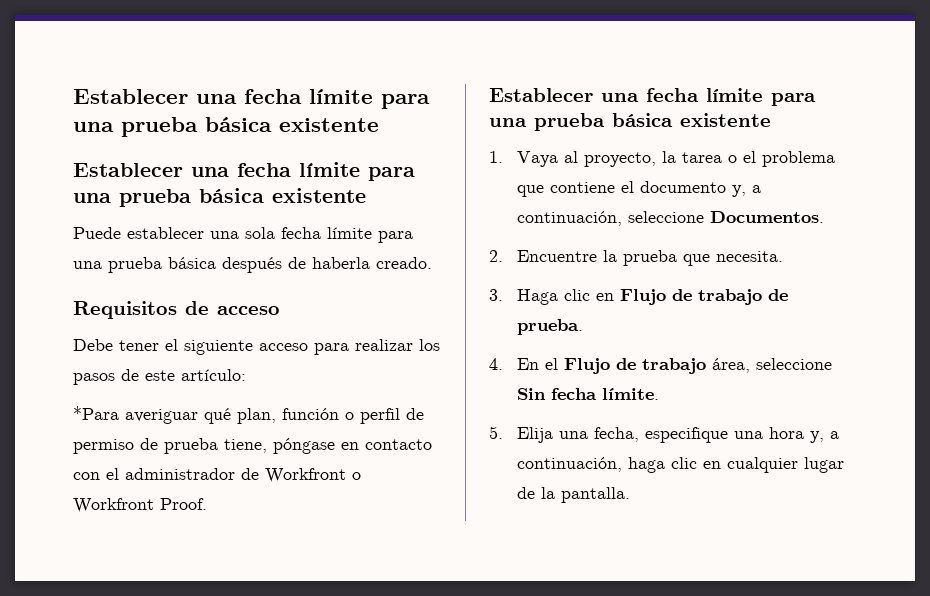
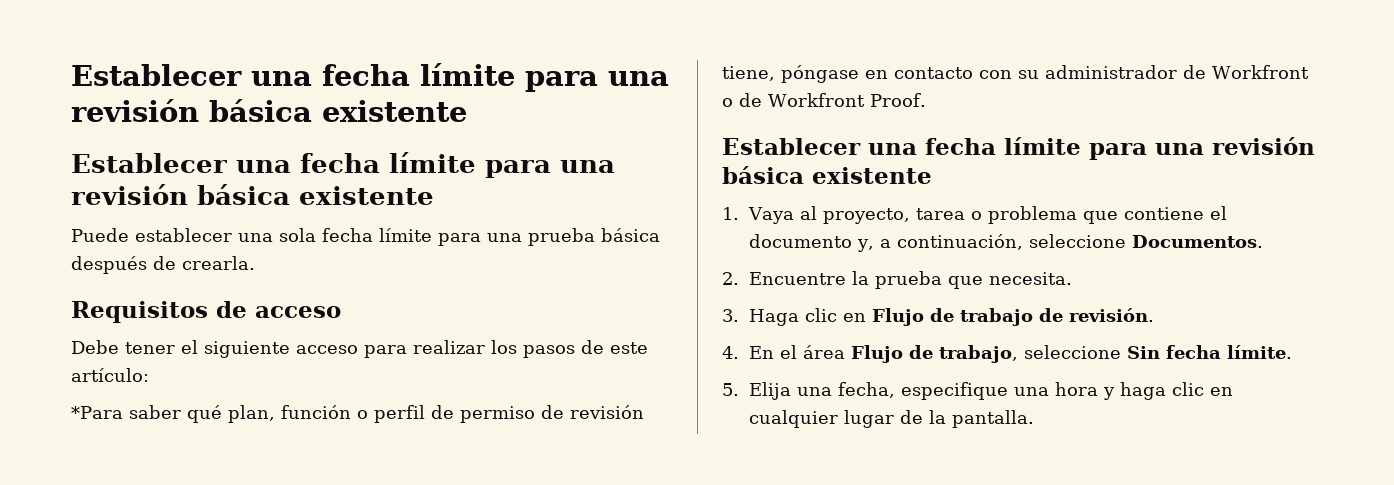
[73,89,430,109] [73,117,198,137] Establecer una fecha límite para una prueba -> [71,63,669,92] [71,99,199,122] Establecer una fecha límite para una revisión
[119,189,191,207] prueba -> [71,184,188,205] revisión
[312,257,432,269] haberla creado. -> [182,256,255,270] crearla.
[125,409,198,424] averiguar -> [128,405,181,419] saber
[164,438,218,454] prueba -> [569,405,644,419] revisión
[106,468,119,480] el -> [1018,70,1039,79] su
(361, 476) none -> [739,93,762,107] de
[534,113,605,131] prueba -> [1212,137,1315,155] revisión
[661,151,676,163] la -> (910, 216) none
[742,151,756,163] el -> (982, 215) none
[516,319,583,335] prueba. -> [1068,308,1154,322] revisión.
[563,358,750,374] Flujo de trabajo área, -> [802,345,1018,363] área Flujo de trabajo,
[809,431,839,443] [516,457,622,472] y, a continuación, -> [1102,387,1115,400] y

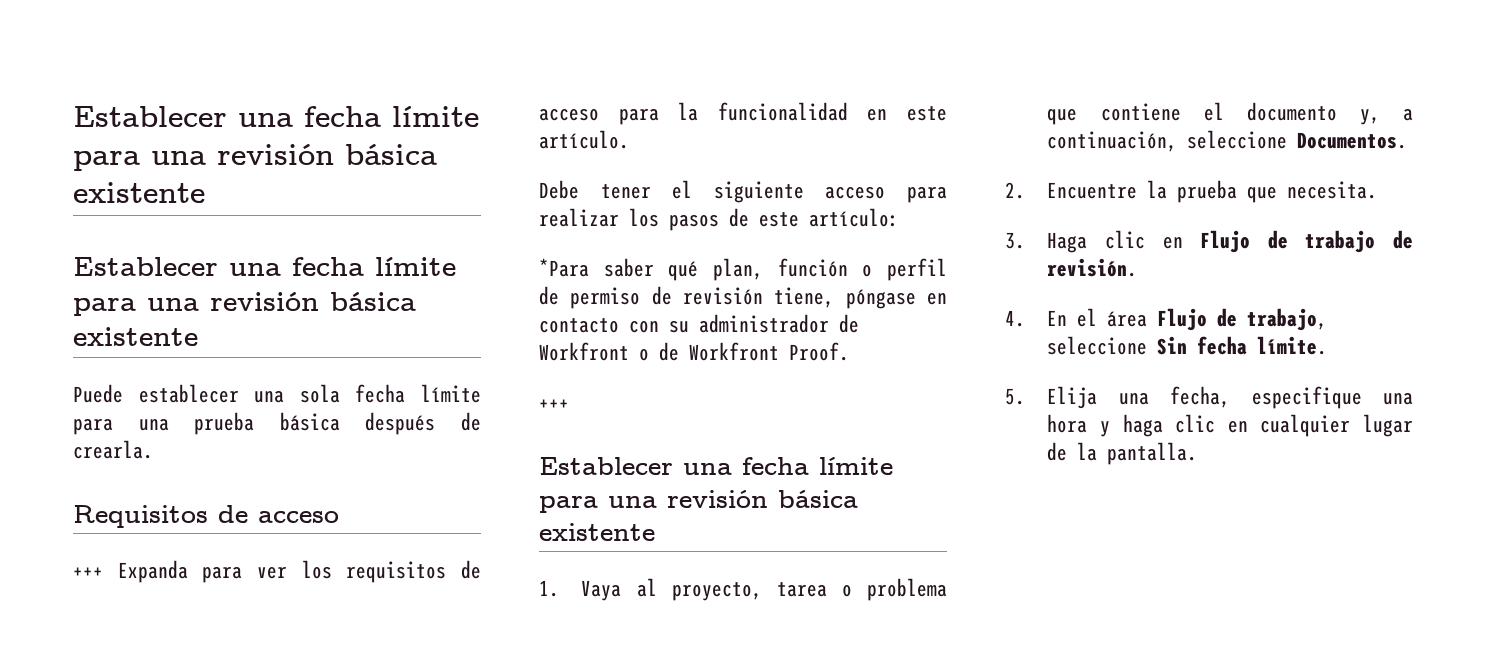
(341, 312) none -> [73,560,481,583] [539,102,947,125] [539,130,629,149] // +++ Expanda para ver los requisitos de acceso para la funcionalidad en este artículo.
(926, 100) none -> [539,399,569,410] // +++

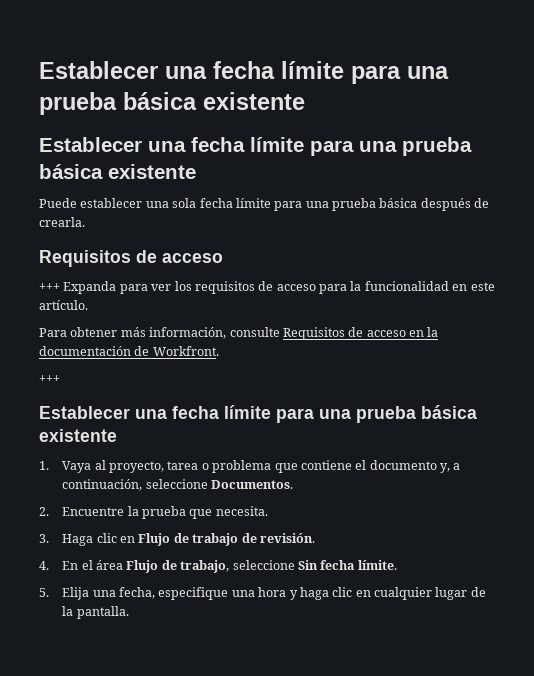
[73,106,479,127] [73,144,334,171] Establecer una fecha límite para una revisión -> [39,61,449,84] [39,92,117,115] Establecer una fecha límite para una prueba
[210,292,319,311] revisión -> [402,137,472,156] prueba
[539,180,947,203] [539,208,899,231] [539,258,947,281] [539,286,947,309] [539,314,859,333] [539,342,849,361] Debe tener el siguiente acceso para realizar los pasos de este artículo: // *Para saber qué plan, función o perfil de permiso de revisión tiene, póngase en contacto con su administrador de Workfront o de Workfront Proof. -> [39,327,439,340] [39,346,219,356] Para obtener más información, consulte Requisitos de acceso en la documentación de Workfront.
[667,490,768,508] revisión -> [356,406,416,423] prueba

